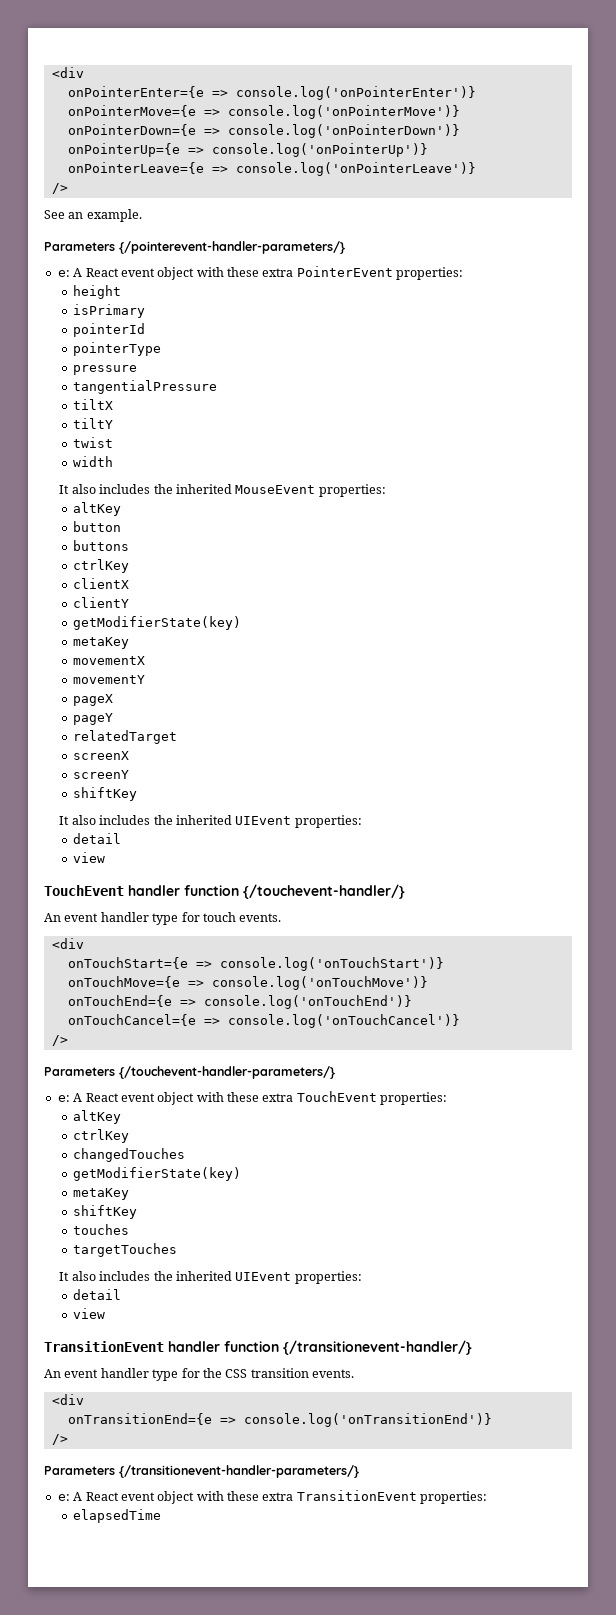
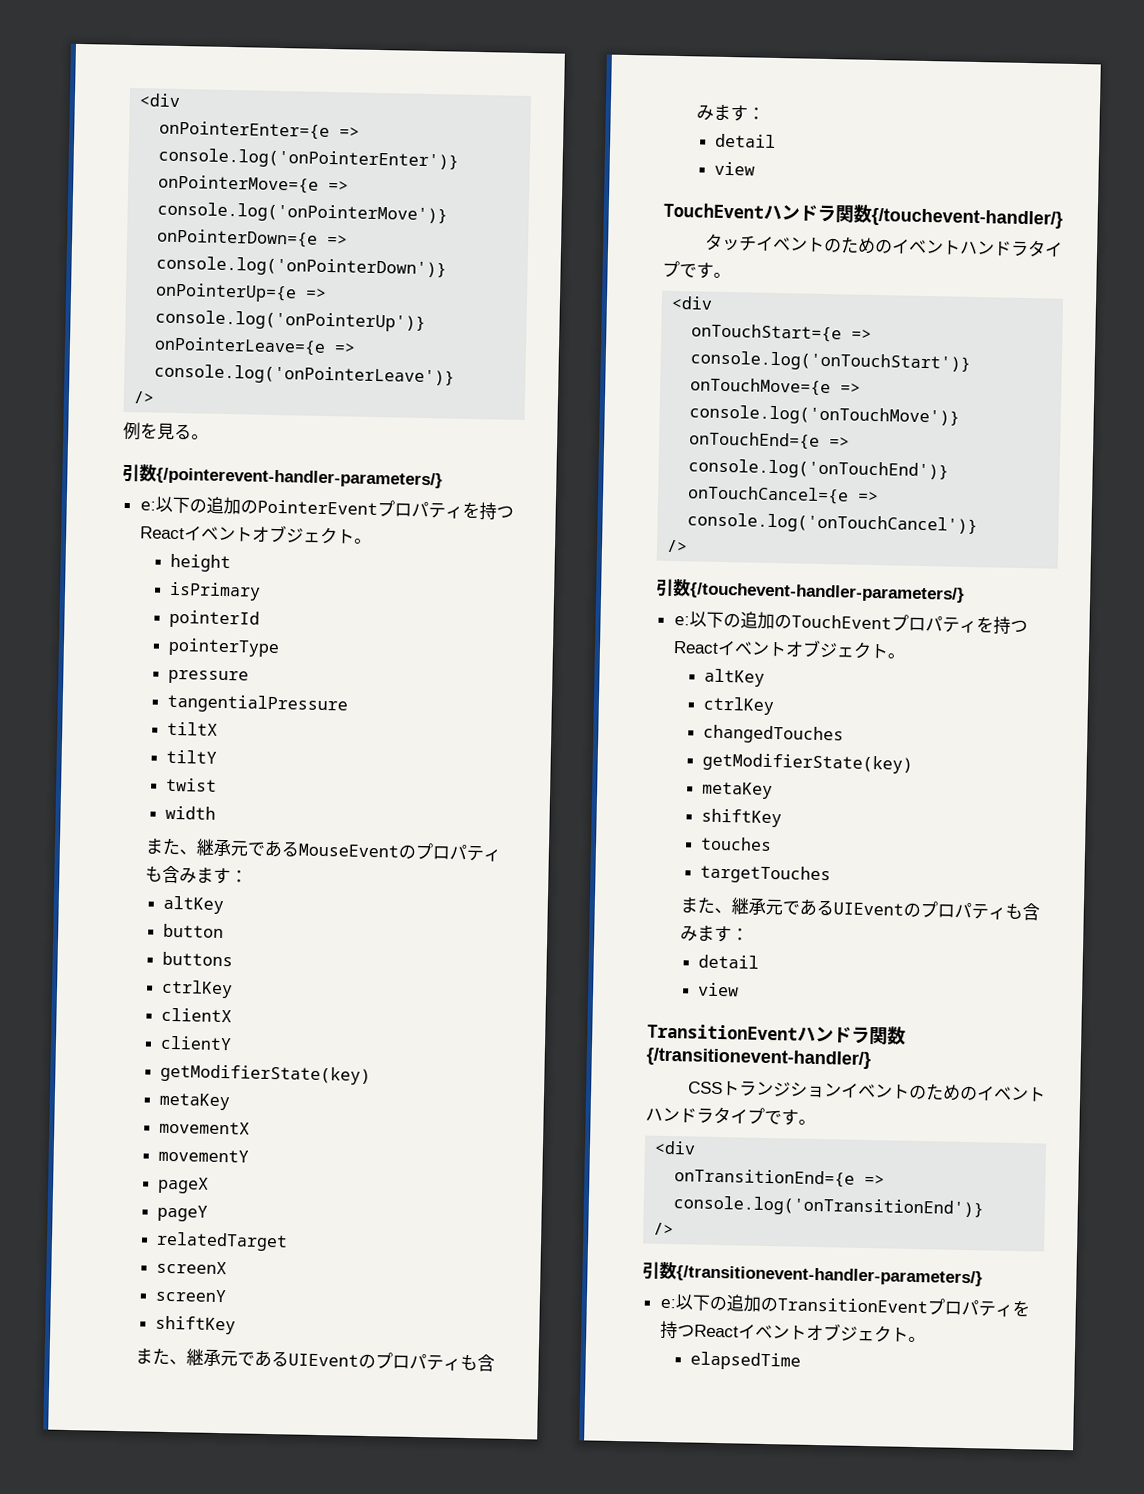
[44,209,142,222] [44,241,345,254] [57,266,464,280] See an example. // Parameters {/pointerevent-handler-parameters/} // e: A React event object with these extra PointerEvent properties: -> [123,421,209,441] [122,463,443,489] [139,496,514,521] [139,524,372,545] 例を見る。 // 引数{/pointerevent-handler-parameters/} // e:以下の追加のPointerEventプロパティを持つReactイベントオブジェクト。
[59,484,386,497] It also includes the inherited MouseEvent properties: -> [145,837,502,862] [145,865,249,885] また、継承元であるMouseEventのプロパティも含みます：
[59,815,362,828] [73,833,122,844] [73,852,106,863] [44,884,405,899] [44,912,282,925] It also includes the inherited UIEvent properties: // detail // view // TouchEvent handler function {/touchevent-handler/} // An event handler type for touch events. -> [135,1347,496,1372] [696,104,766,122] [714,133,776,148] [713,161,755,176] [663,202,1063,229] [703,233,1063,258] [662,260,731,279] また、継承元であるUIEventのプロパティも含みます： // detail // view // TouchEventハンドラ関数{/touchevent-handler/} // タッチイベントのためのイベントハンドラタイプです。
[44,1067,115,1076] Parameters -> [656,578,691,597] 引数
[73,1091,448,1105] A React event object with these extra TouchEvent properties: -> [688,611,1028,635] [672,639,905,659] 以下の追加のTouchEventプロパティを持つReactイベントオブジェクト。
[59,1271,362,1284] [73,1289,122,1300] [73,1308,106,1319] [44,1340,472,1355] [44,1368,354,1381] It also includes the inherited UIEvent properties: // detail // view // TransitionEvent handler function {/transitionevent-handler/} // An event handler type for the CSS transition events. -> [680,896,1041,921] [680,925,750,943] [697,954,759,969] [697,982,739,997] [647,1023,906,1045] [646,1047,871,1070] [687,1080,1046,1102] [645,1106,816,1126] また、継承元であるUIEventのプロパティも含みます： // detail // view // TransitionEventハンドラ関数{/transitionevent-handler/} // CSSトランジションイベントのためのイベントハンドラタイプです。
[44,1466,115,1475] Parameters -> [642,1261,677,1280] 引数
[73,1490,488,1504] A React event object with these extra TransitionEvent properties: -> [674,1294,1030,1317] [659,1320,926,1343] 以下の追加のTransitionEventプロパティを持つReactイベントオブジェクト。

